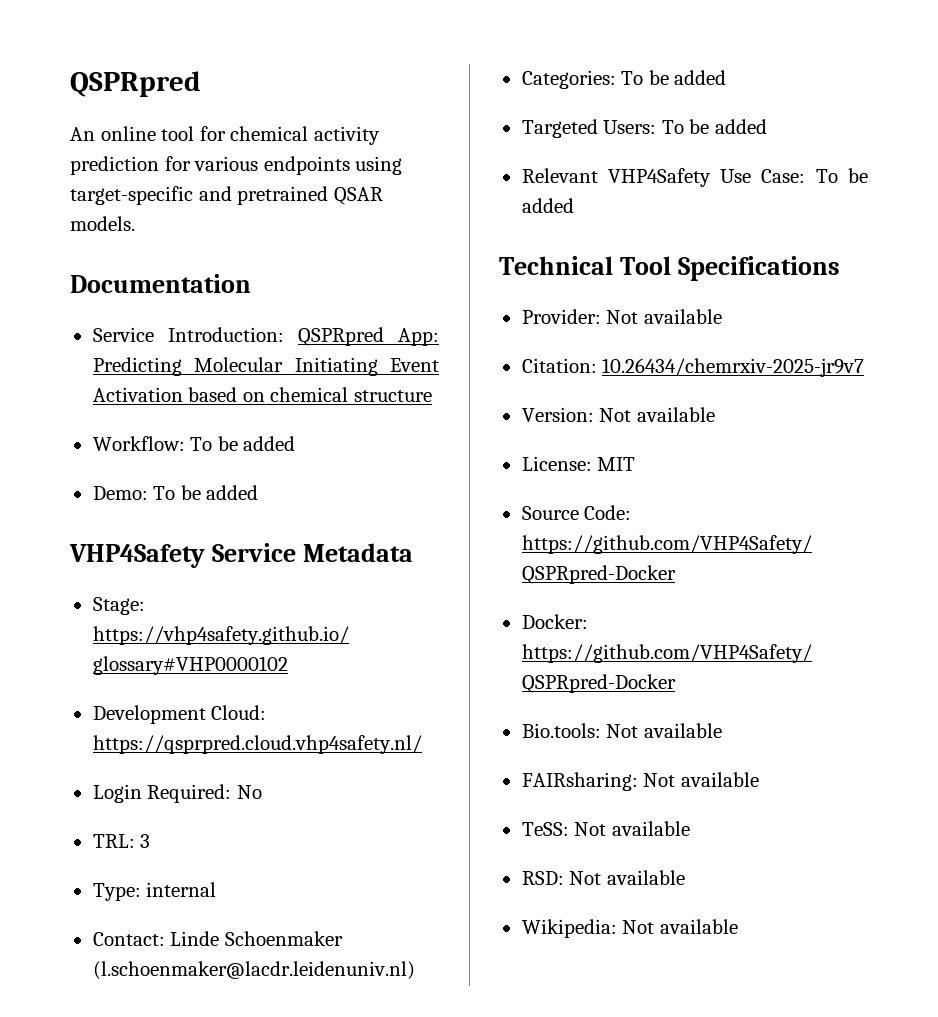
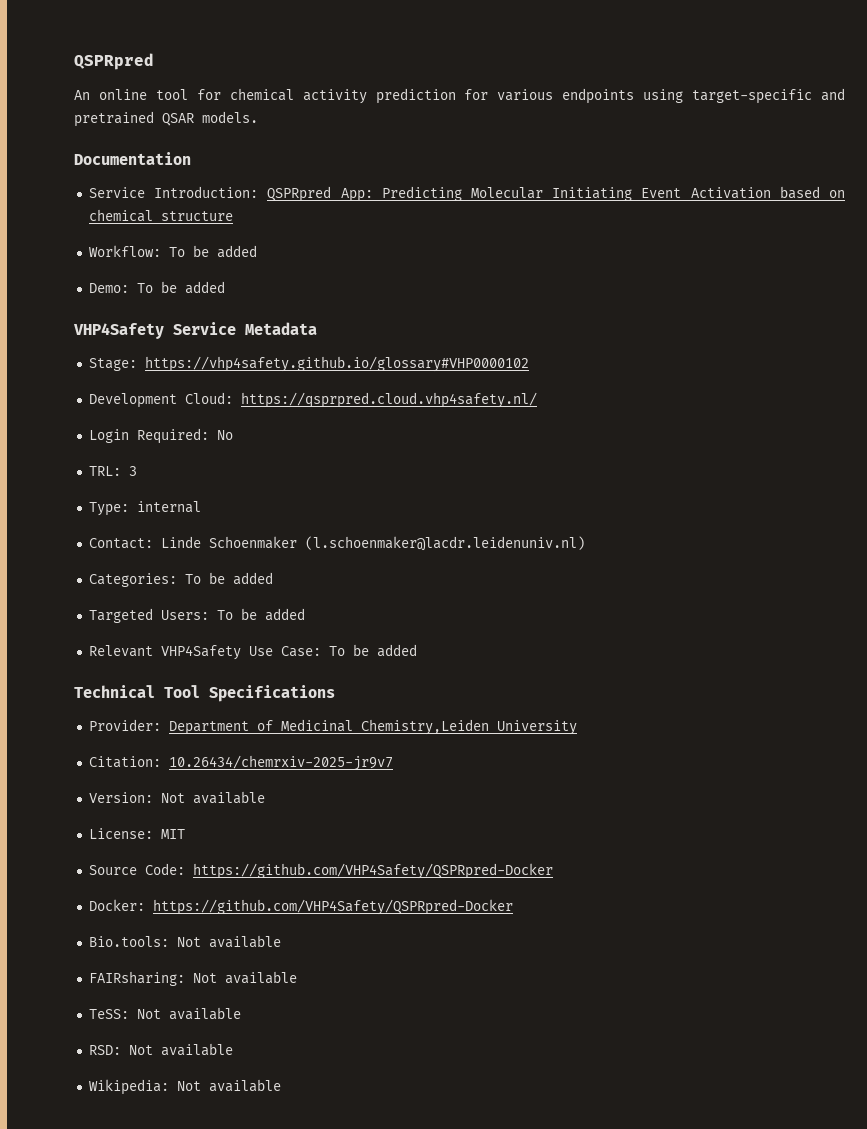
[606,309,722,324] Not available -> [168,719,577,735] Department of Medicinal Chemistry,Leiden University

